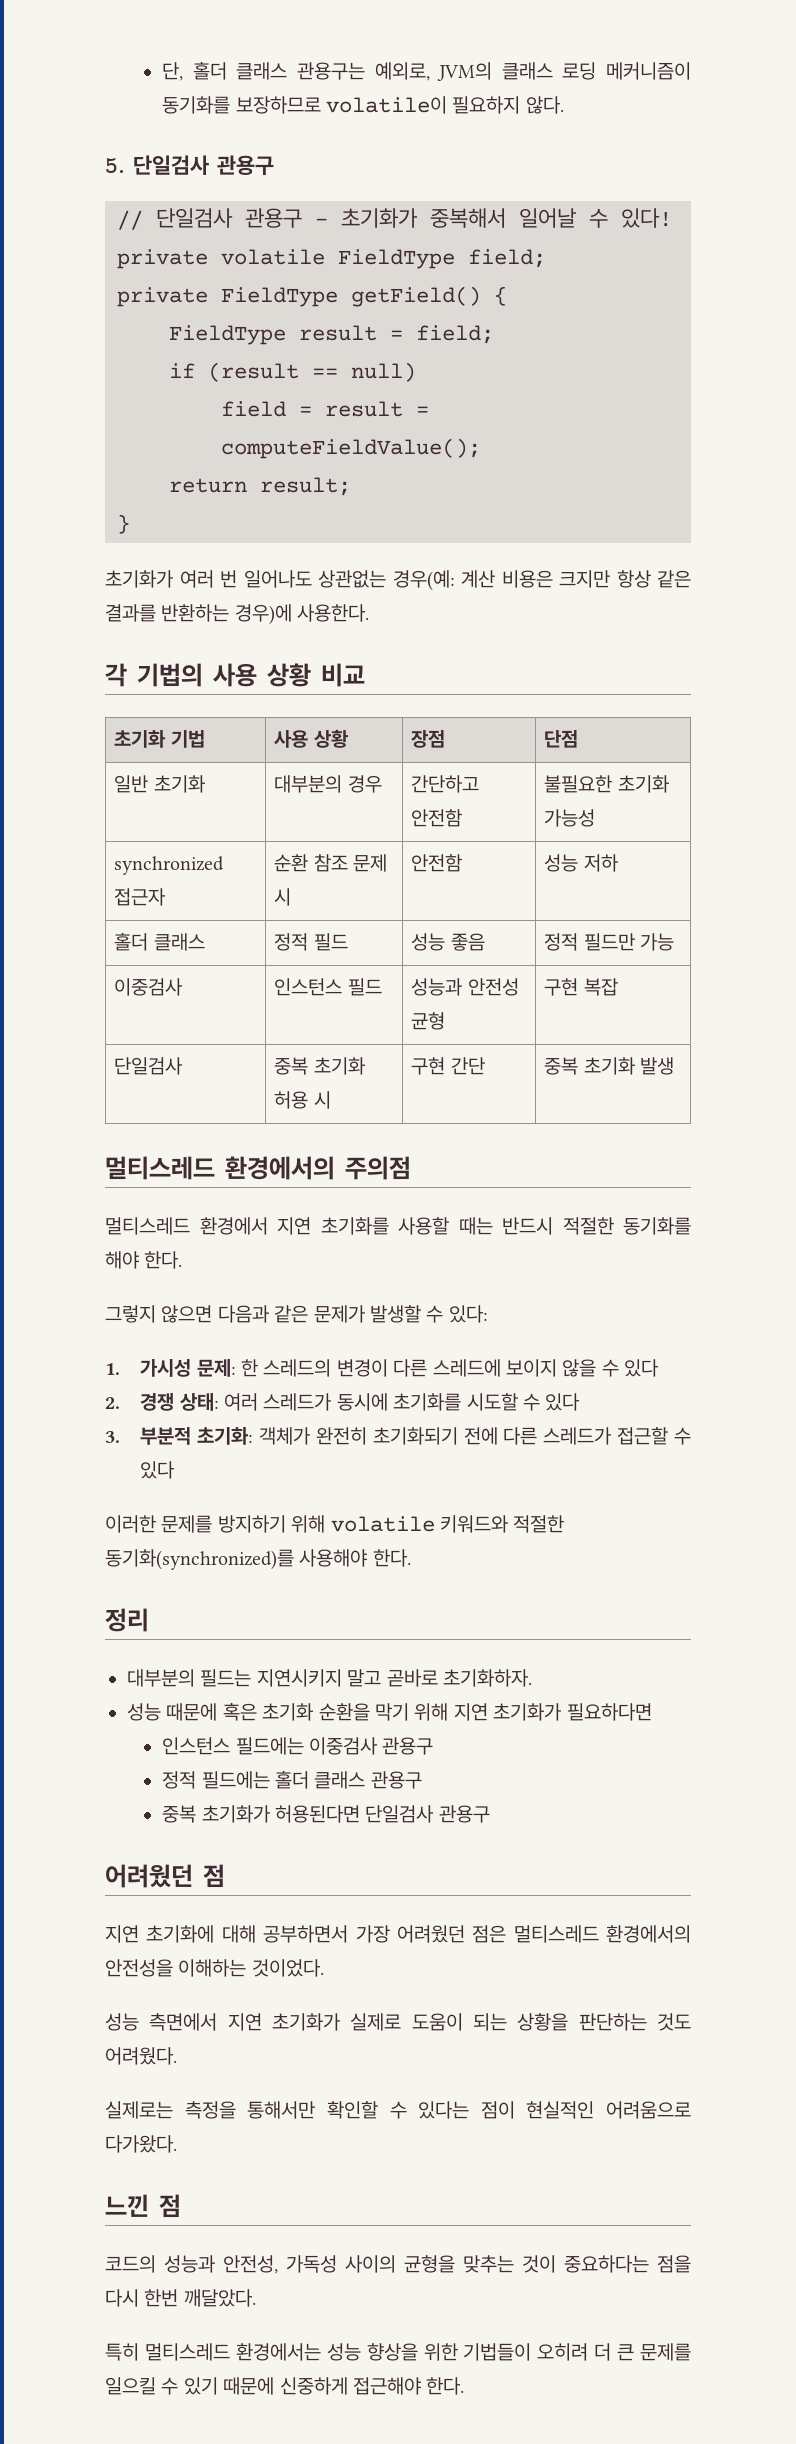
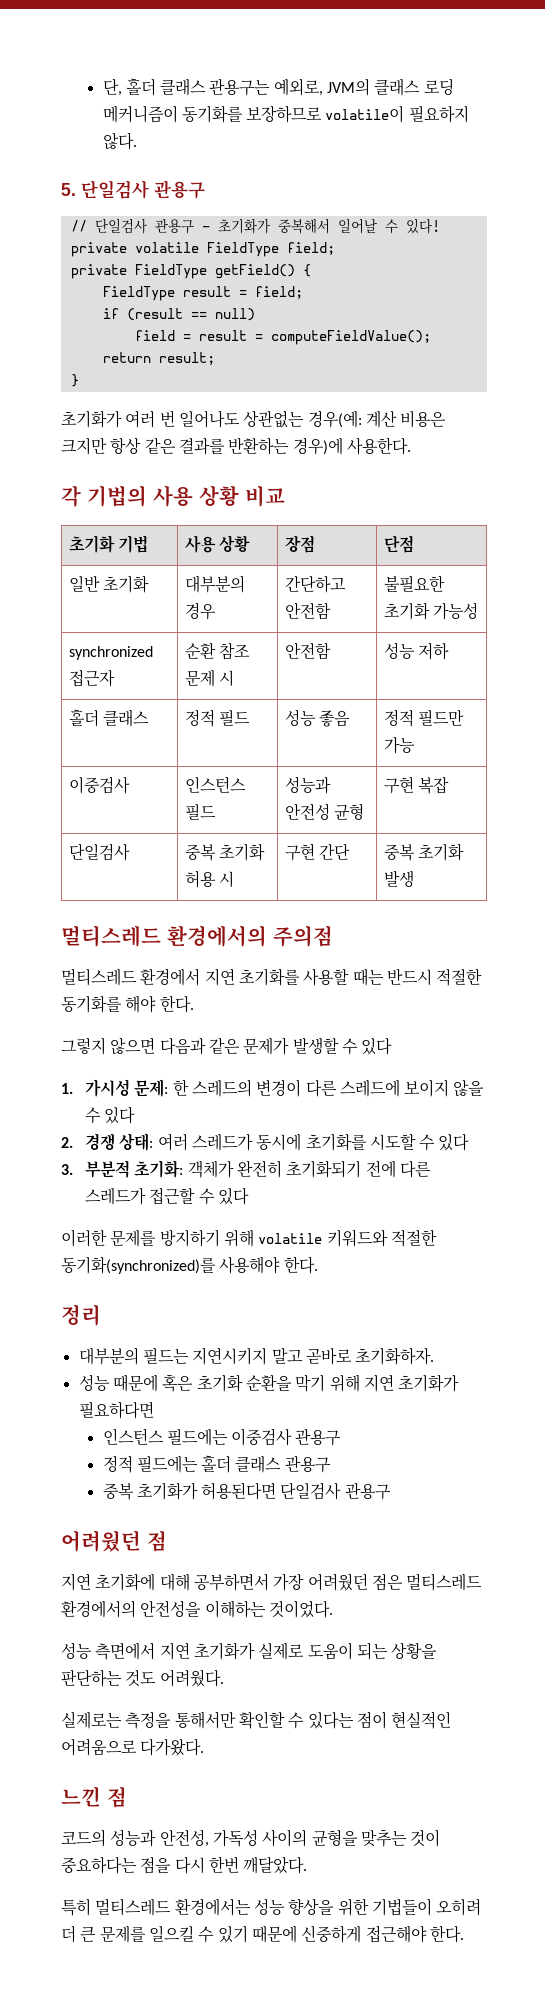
[448,1305,488,1323] 있다: -> [361,1037,393,1055] 있다

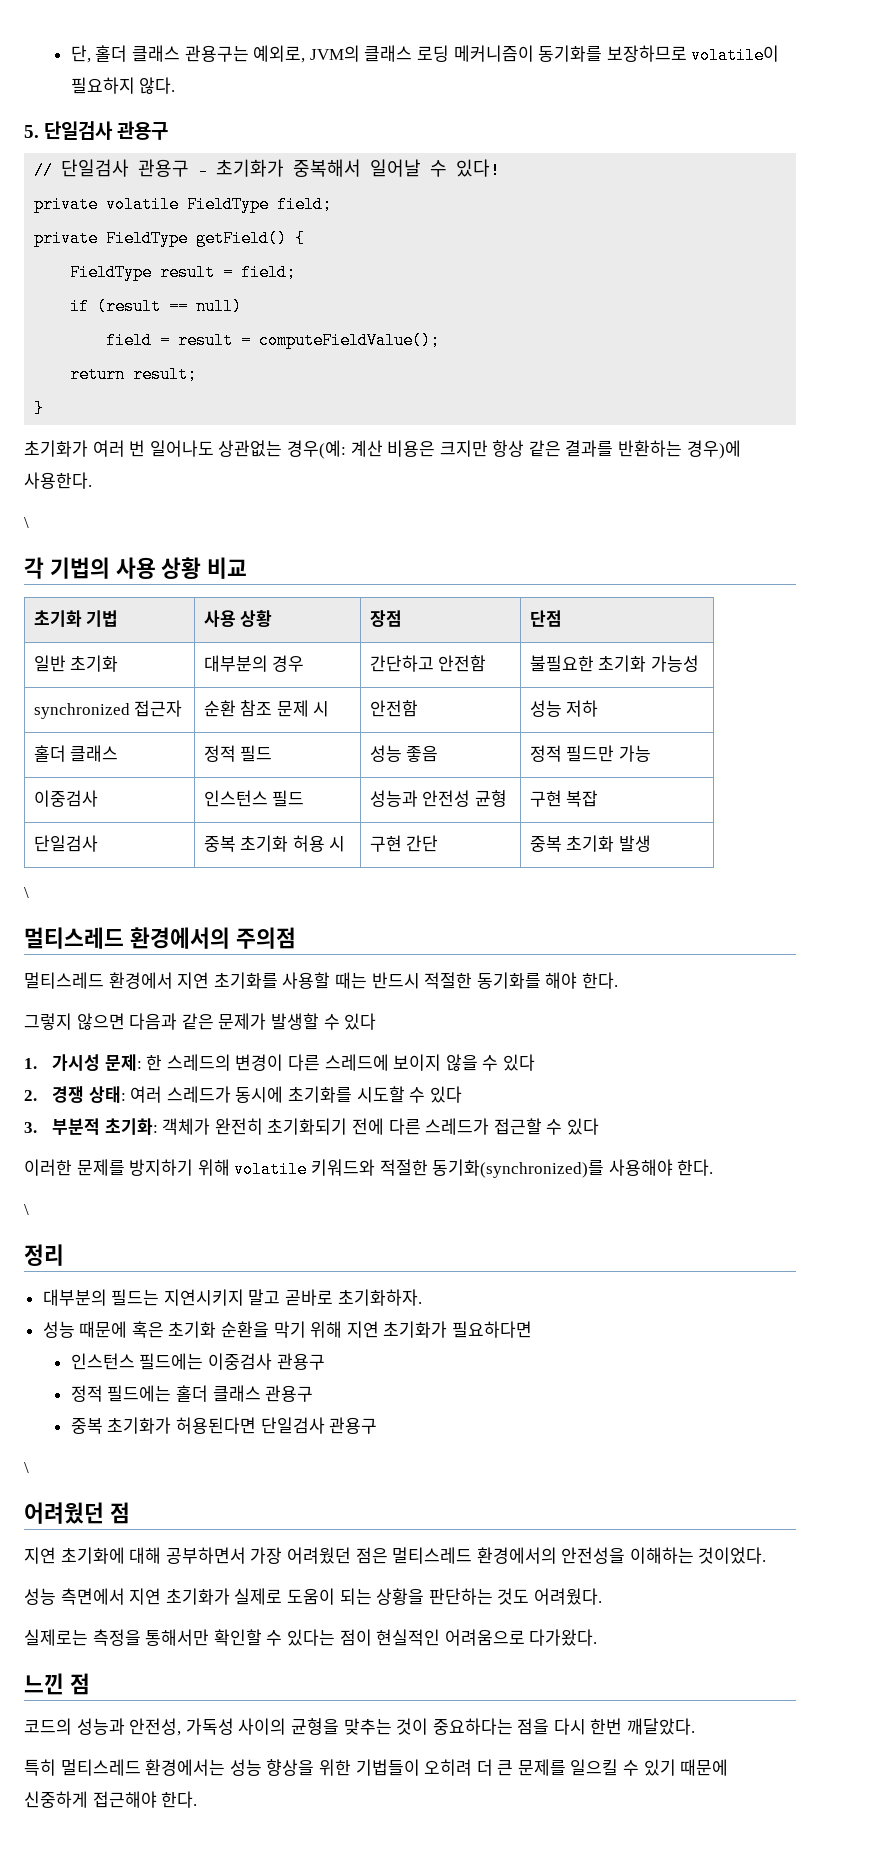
(411, 446) none -> [24,517,29,528] // \
(414, 878) none -> [24,887,29,898] // \
(318, 1265) none -> [24,1204,29,1215] // \
(391, 1491) none -> [24,1462,29,1473] // \

